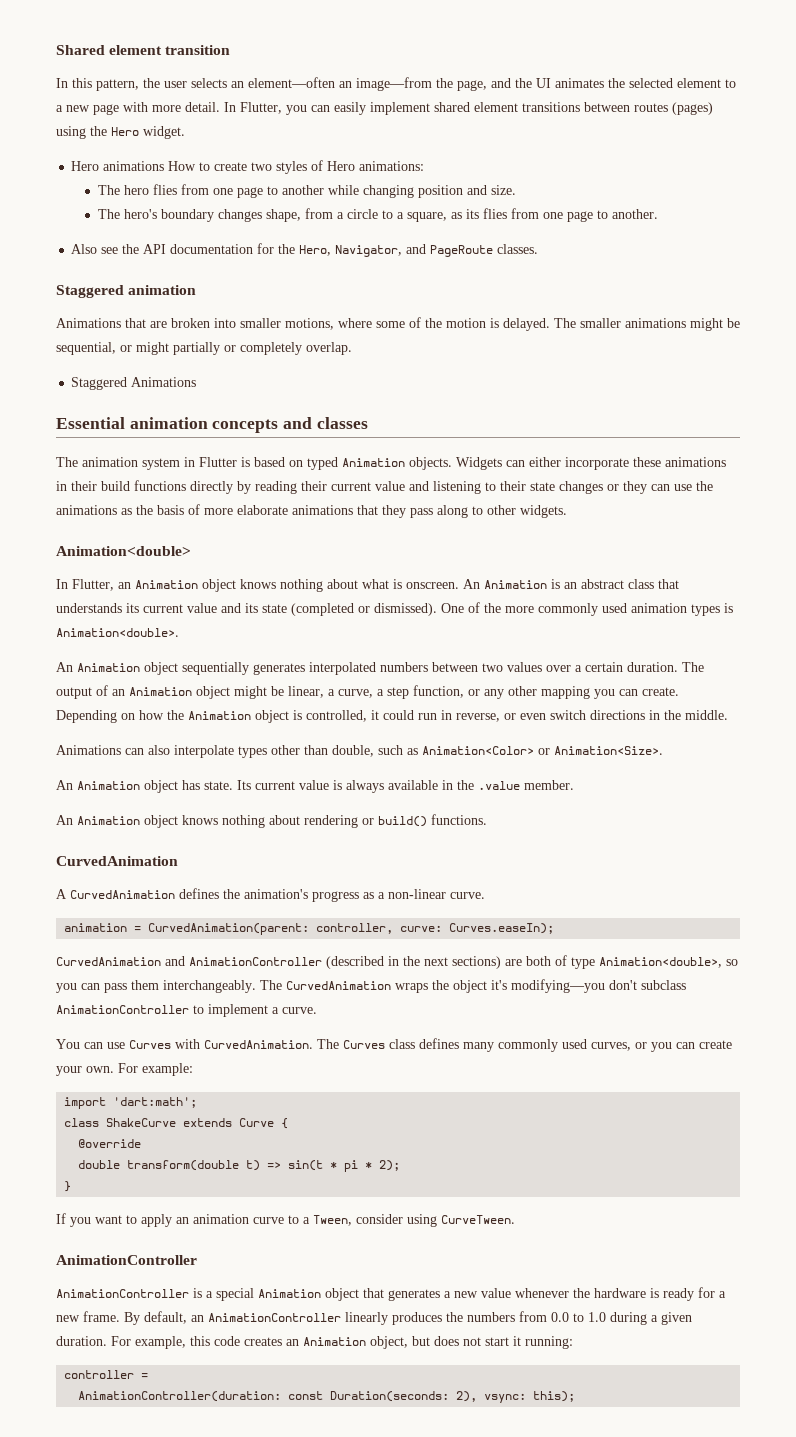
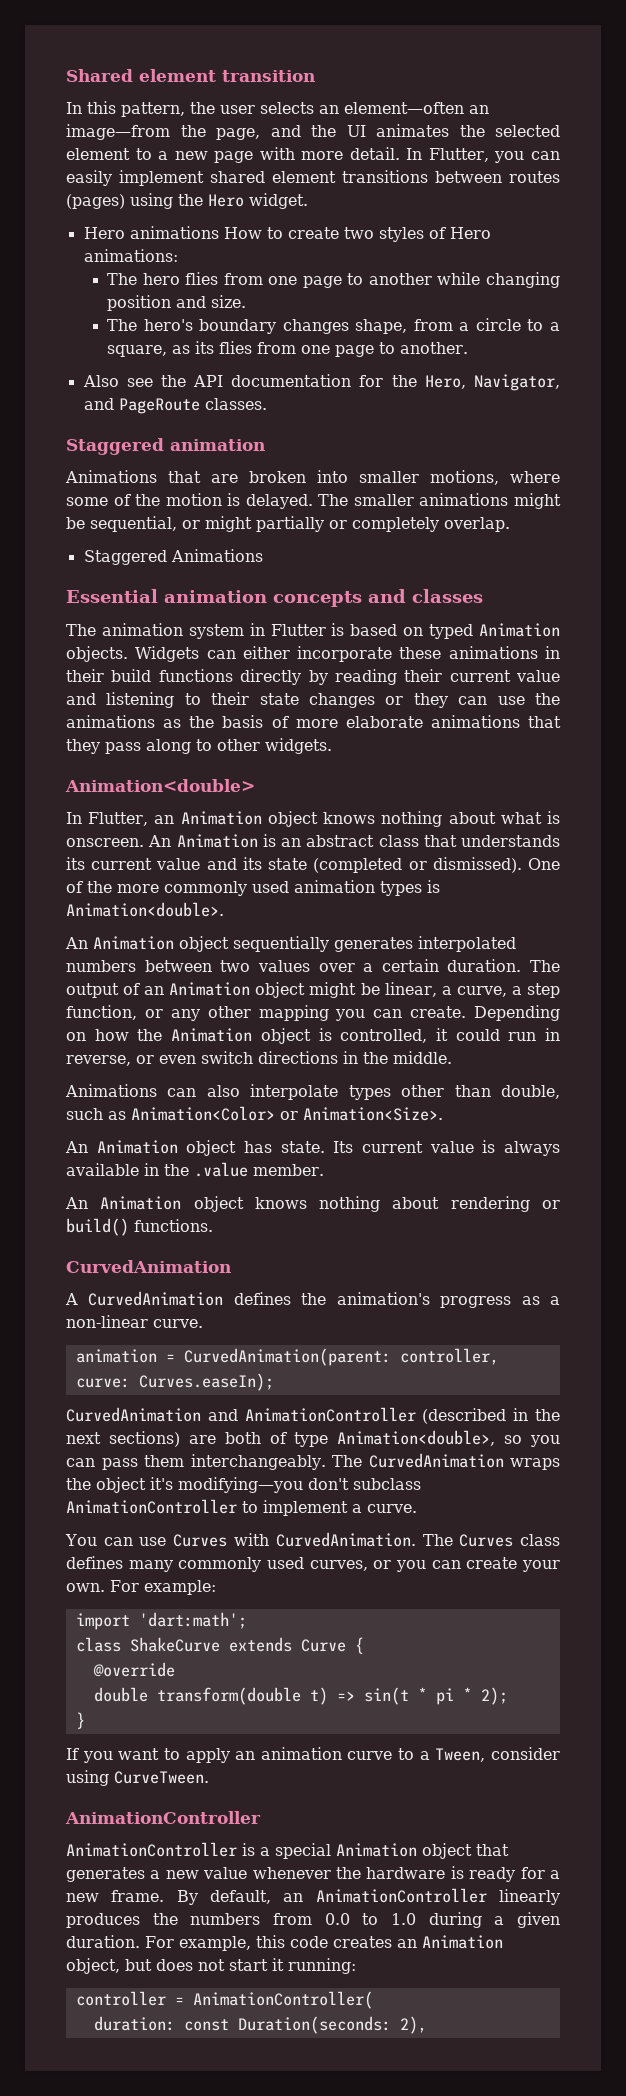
[78,1391,282,1402] // AnimationController(duration: -> [192,1991,373,2009] [93,2016,175,2031] AnimationController( // duration:
[484,1391,576,1403] vsync: this); -> (427, 2025) none

